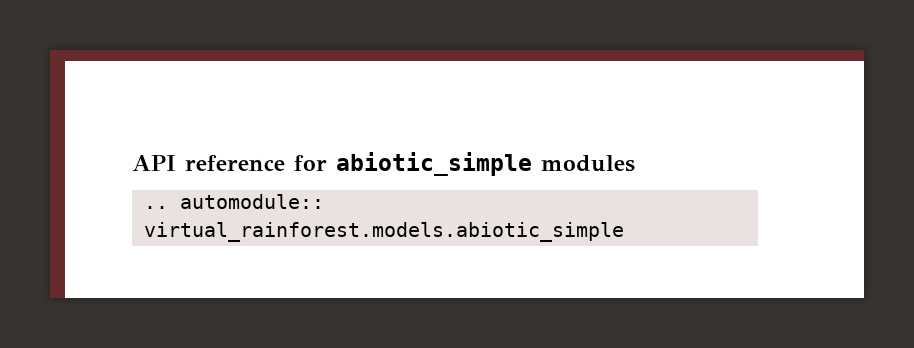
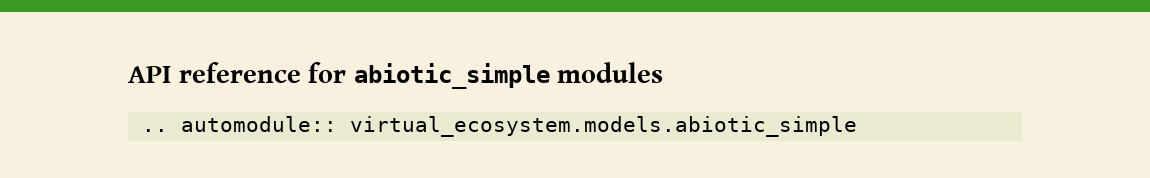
[144,222,625,242] virtual_rainforest.models.abiotic_simple -> [350,116,858,137] virtual_ecosystem.models.abiotic_simple

